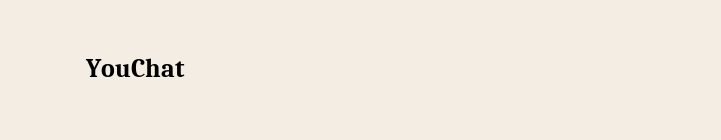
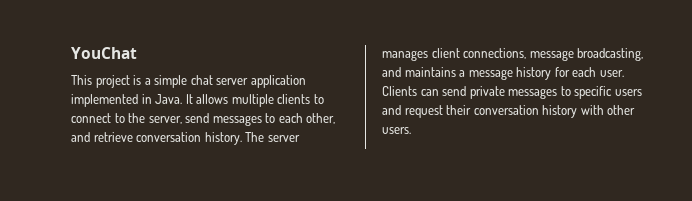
(185, 67) none -> [71,75,306,88] [71,94,324,107] [71,113,336,126] [71,132,300,145] [382,48,644,61] [382,67,624,80] [382,86,642,99] [382,105,636,118] [382,127,411,134] // This project is a simple chat server application implemented in Java. It allows multiple clients to connect to the server, send messages to each other, and retrieve conversation history. The server manages client connections, message broadcasting, and maintains a message history for each user. Clients can send private messages to specific users and request their conversation history with other users.

